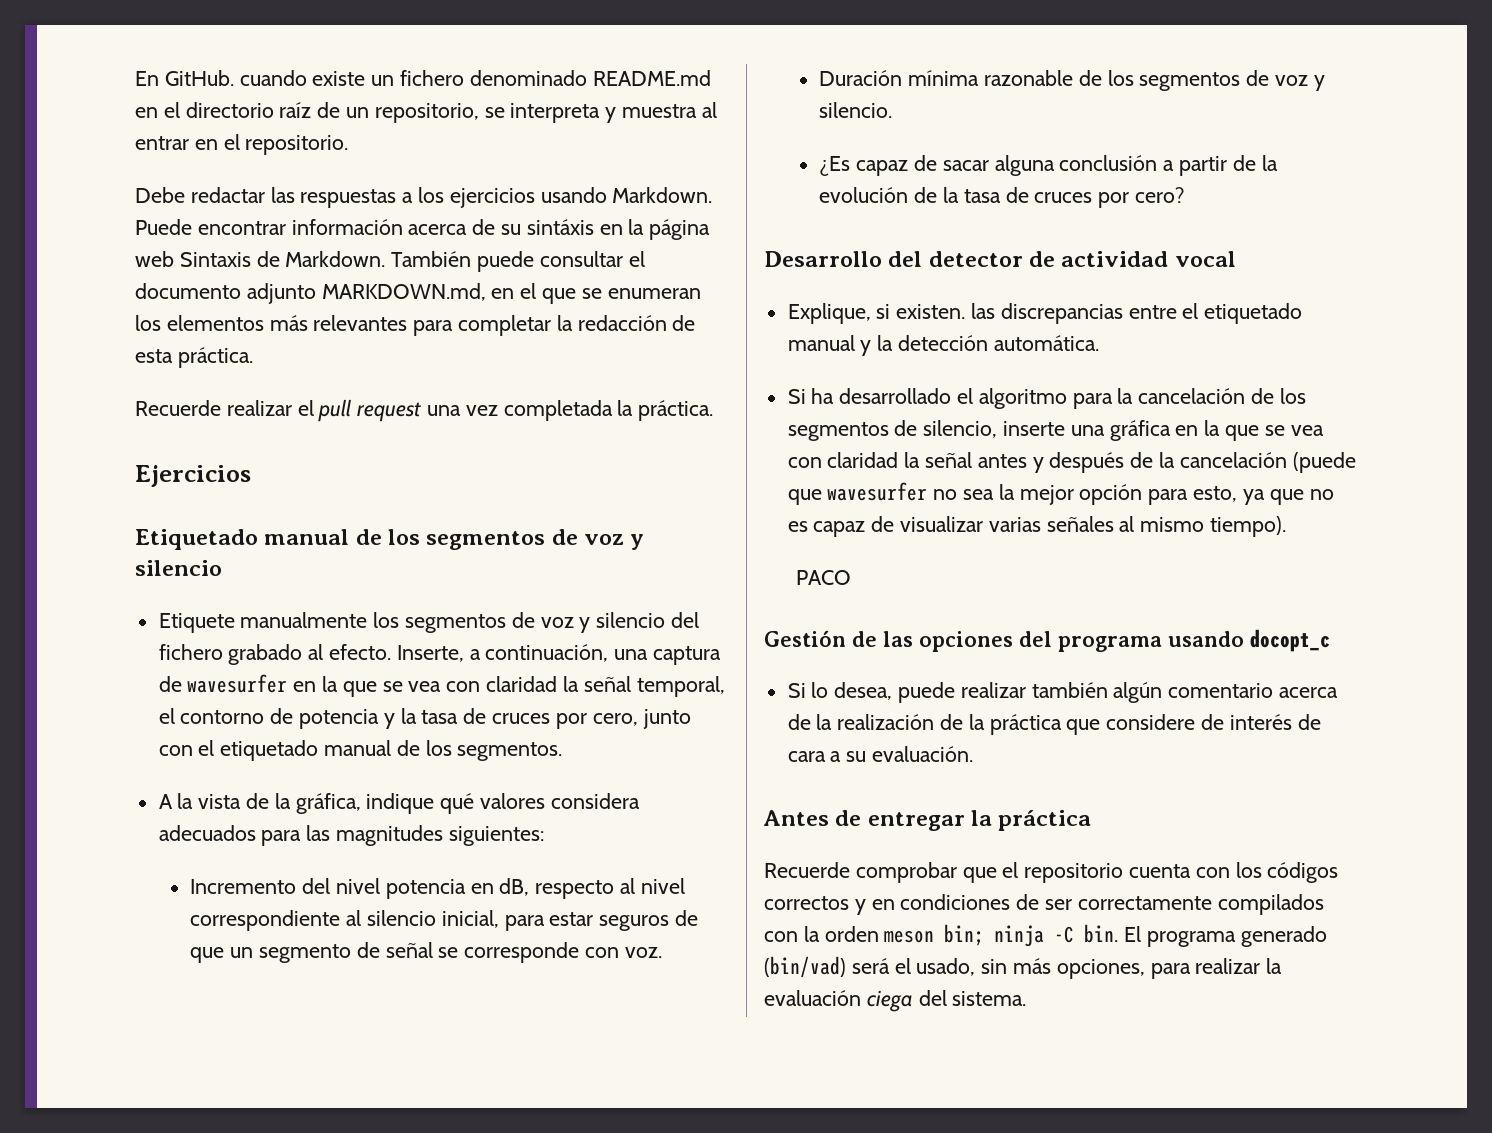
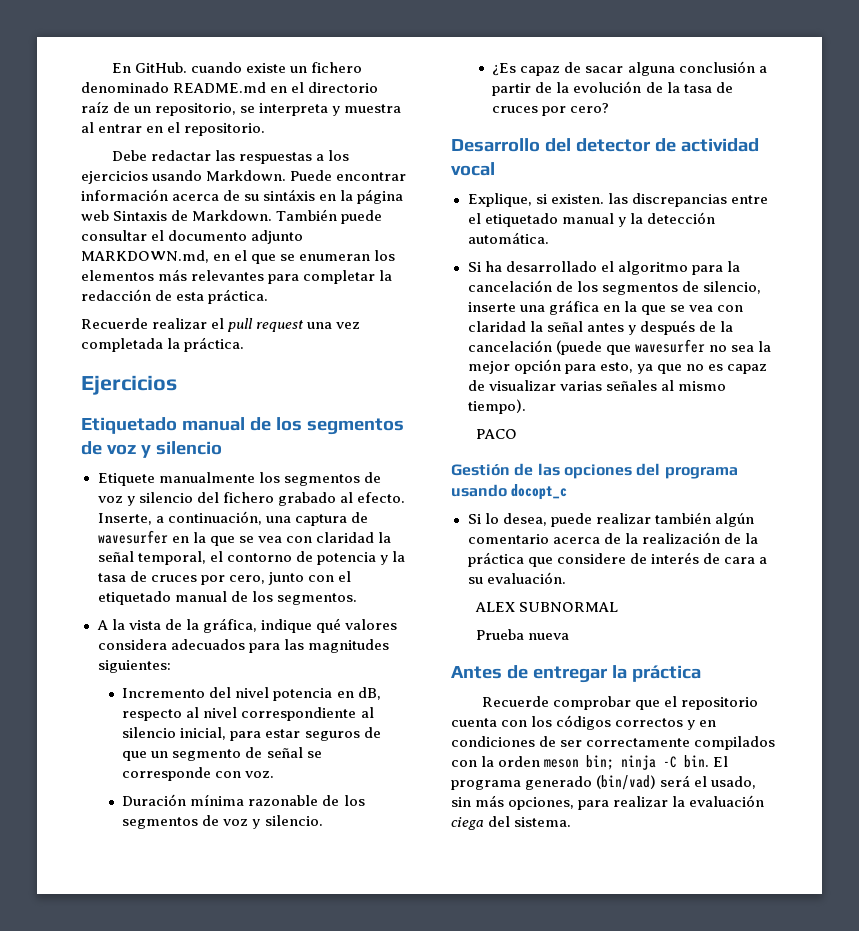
(974, 754) none -> [474,602,618,612] [475,629,569,640] // ALEX SUBNORMAL // Prueba nueva

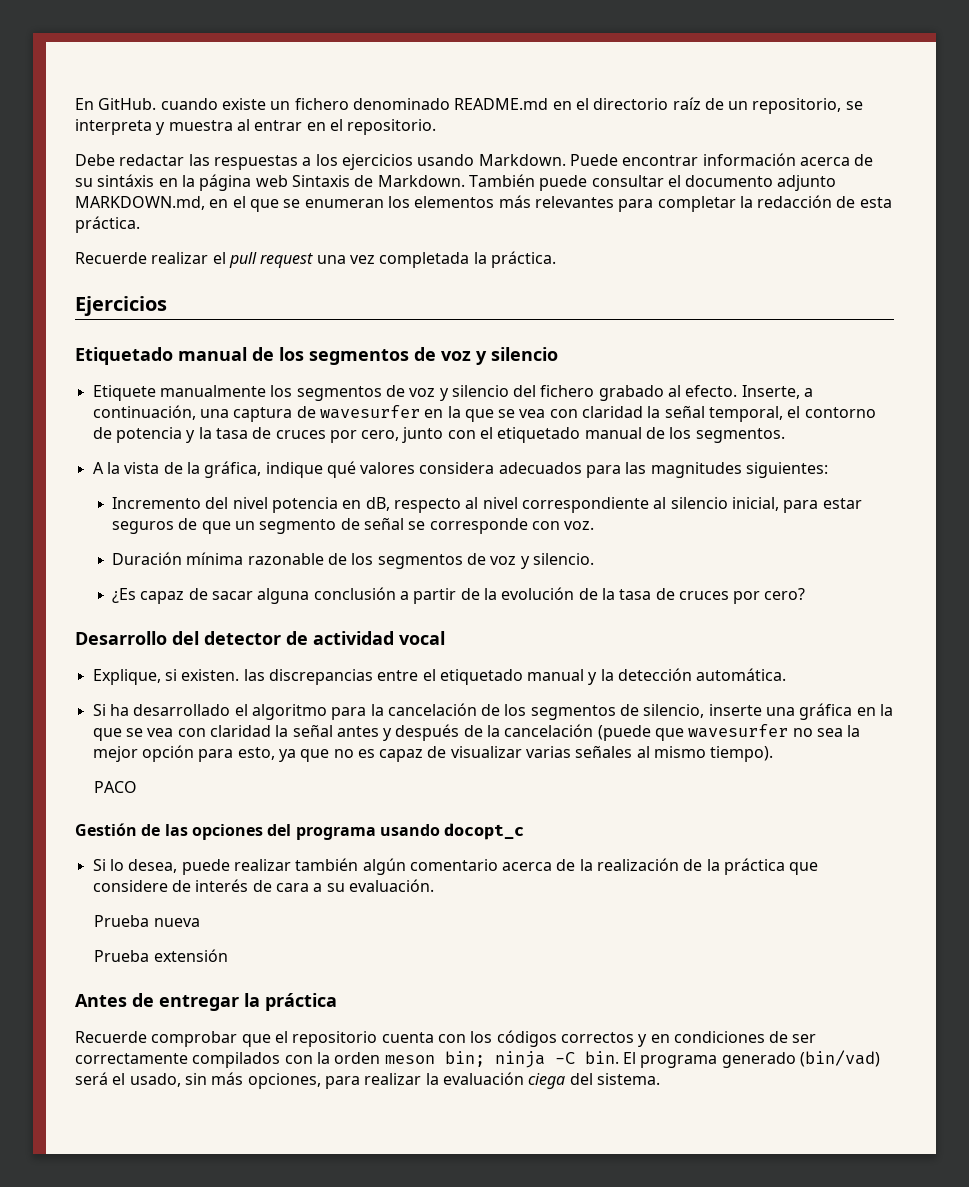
[474,602,618,612] [475,629,569,640] ALEX SUBNORMAL // Prueba nueva -> [94,915,200,927] [94,949,228,962] Prueba nueva // Prueba extensión

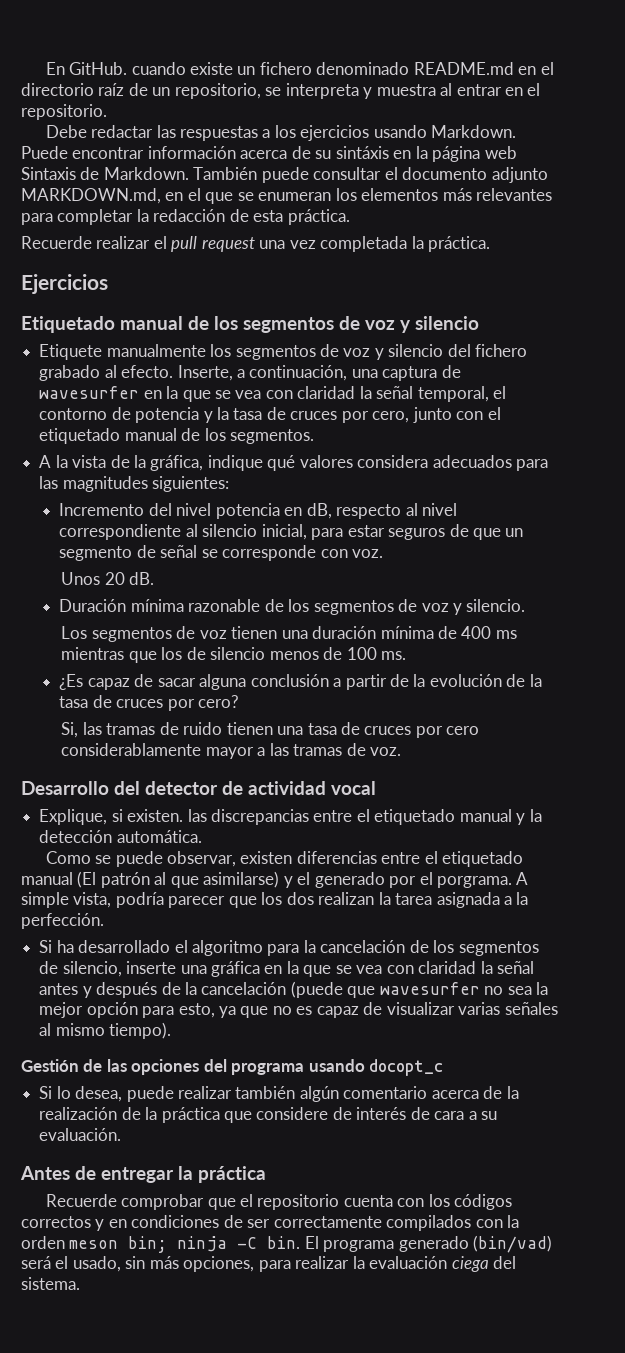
(595, 525) none -> [61,572,155,585] // Unos 20 dB.
(594, 559) none -> [61,626,517,642] [61,647,407,663] // Los segmentos de voz tienen una duración mínima de 400 ms mientras que los de silencio menos de 100 ms.
(806, 594) none -> [61,722,480,738] [61,743,402,759] // Si, las tramas de ruido tienen una tasa de cruces por cero considerablamente mayor a las tramas de voz.
(787, 674) none -> [45,851,524,867] [21,871,529,888] [21,892,529,908] [21,913,104,929] // Como se puede observar, existen diferencias entre el etiquetado manual (El patrón al que asimilarse) y el generado por el porgrama. A simple vista, podría parecer que los dos realizan la tarea asignada a la perfección.
[94,781,138,793] // PACO -> (172, 1030) none
[94,915,200,927] [94,949,228,962] // Prueba nueva // Prueba extensión -> (122, 1134) none

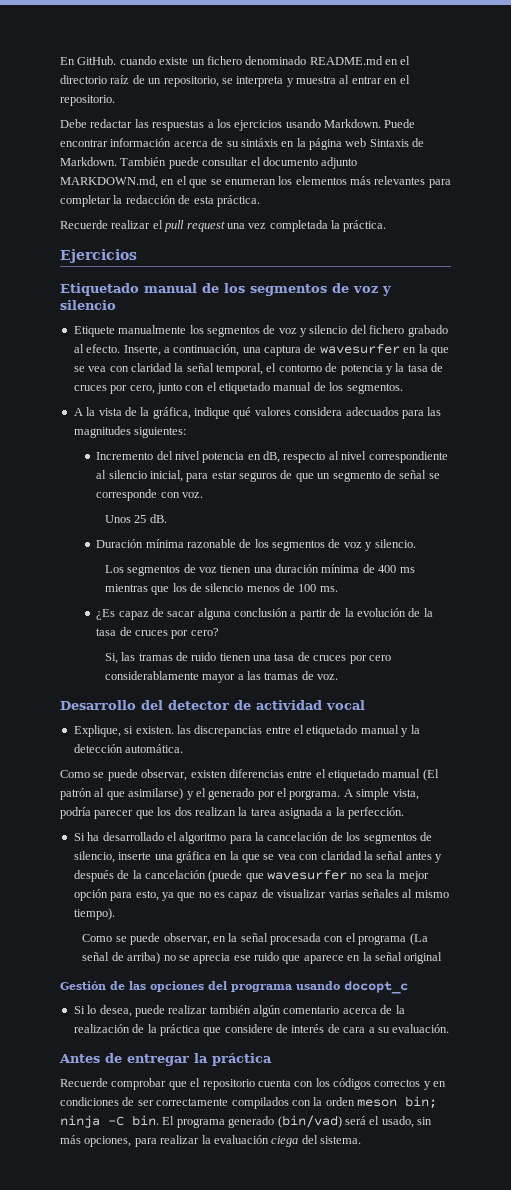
[104,572,125,585] 20 -> [134,515,147,523] 25
(172, 1030) none -> [82,933,428,945] [82,952,443,964] // Como se puede observar, en la señal procesada con el programa (La señal de arriba) no se aprecia ese ruido que aparece en la señal original

